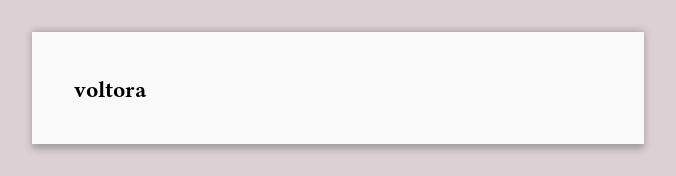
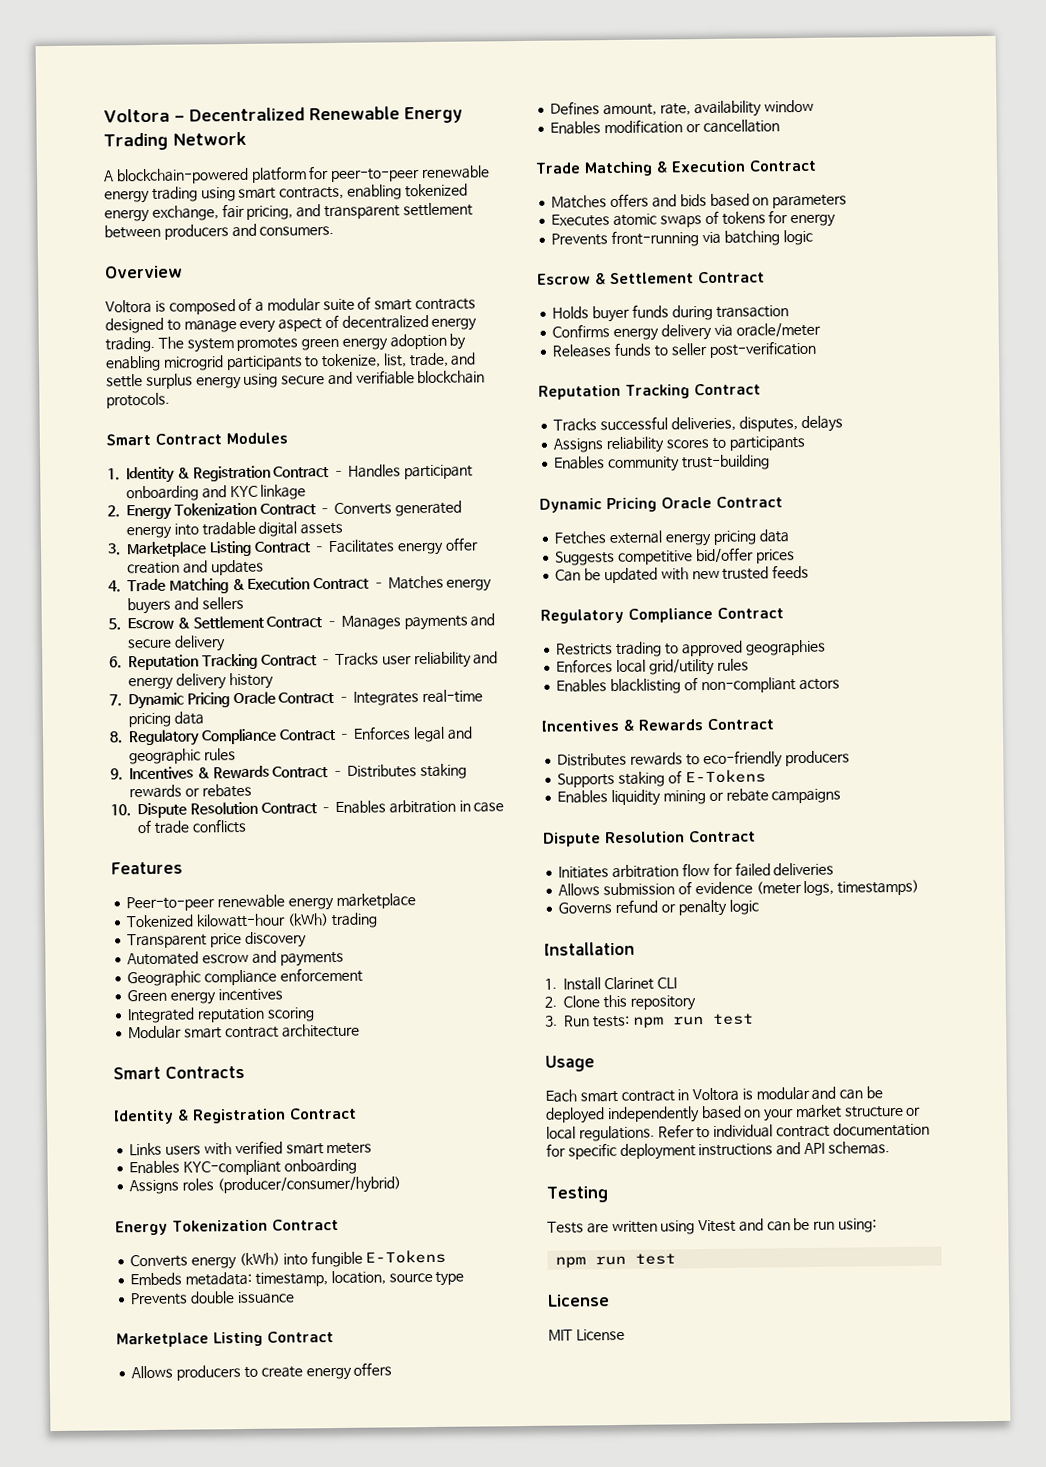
[74,81,147,97] voltora -> [103,106,463,124] [103,131,247,151] [103,165,490,185] [104,183,468,204] [104,202,473,223] [104,223,335,240] [105,265,183,279] [105,296,477,315] [105,314,478,334] [105,333,467,353] [105,352,477,372] [106,370,486,390] [106,392,170,409] [106,432,288,446] [107,464,473,484] [126,484,307,502] [107,500,462,521] [126,521,344,540] [107,537,479,558] [127,559,264,576] [108,575,493,594] [127,596,244,615] [108,613,496,631] [127,635,226,652] [109,651,499,671] [128,672,274,691] [109,689,483,710] [128,711,204,728] [109,726,473,747] [129,748,236,765] [110,763,467,781] [129,783,252,799] [110,799,505,819] [137,818,247,834] [111,861,183,875] [126,893,416,912] [126,912,378,929] [127,931,307,949] [127,950,344,967] [127,967,363,987] [127,988,283,1005] [127,1007,315,1024] [128,1023,360,1040] [113,1065,245,1080] [113,1107,357,1125] [129,1140,373,1156] [129,1158,357,1176] [129,1176,401,1195] [115,1218,339,1236] [130,1249,447,1270] [130,1270,465,1287] [130,1291,295,1306] [116,1331,334,1348] [131,1362,393,1381] [550,99,814,118] [550,119,780,135] [535,159,817,177] [551,193,848,209] [551,210,837,228] [551,229,813,248] [537,271,765,285] [552,304,789,323] [552,322,821,342] [552,340,817,358] [538,383,761,400] [553,415,843,433] [553,435,805,454] [554,454,770,473] [539,496,783,513] [554,529,789,547] [555,547,795,566] [555,564,810,584] [540,607,784,624] [556,639,826,658] [556,658,749,676] [556,677,840,695] [541,718,774,732] [557,750,850,769] [557,769,766,788] [557,788,842,807] [543,830,756,847] [558,862,835,879] [558,879,920,897] [558,899,759,917] [544,941,635,956] [544,976,677,991] [544,994,696,1011] [545,1013,754,1028] [545,1055,595,1072] [545,1086,884,1103] [545,1104,922,1124] [546,1122,930,1142] [546,1141,890,1160] [546,1186,608,1203] [547,1217,878,1235] [555,1253,677,1268] [547,1294,610,1307] [548,1328,625,1341] Voltora – Decentralized Renewable Energy Trading Network // A blockchain-powered platform for peer-to-peer renewable energy trading using smart contracts, enabling tokenized energy exchange, fair pricing, and transparent settlement between producers and consumers. // Overview // Voltora is composed of a modular suite of smart contracts designed to manage every aspect of decentralized energy trading. The system promotes green energy adoption by enabling microgrid participants to tokenize, list, trade, and settle surplus energy using secure and verifiable blockchain protocols. // Smart Contract Modules // 1. Identity & Registration Contract – Handles participant onboarding and KYC linkage // 2. Energy Tokenization Contract – Converts generated energy into tradable digital assets // 3. Marketplace Listing Contract – Facilitates energy offer creation and updates // 4. Trade Matching & Execution Contract – Matches energy buyers and sellers // 5. Escrow & Settlement Contract – Manages payments and secure delivery // 6. Reputation Tracking Contract – Tracks user reliability and energy delivery history // 7. Dynamic Pricing Oracle Contract – Integrates real-time pricing data // 8. Regulatory Compliance Contract – Enforces legal and geographic rules // 9. Incentives & Rewards Contract – Distributes staking rewards or rebates // 10. Dispute Resolution Contract – Enables arbitration in case of trade conflicts // Features // Peer-to-peer renewable energy marketplace // Tokenized kilowatt-hour (kWh) trading // Transparent price discovery // Automated escrow and payments // Geographic compliance enforcement // Green energy incentives // Integrated reputation scoring // Modular smart contract architecture // Smart Contracts // Identity & Registration Contract // Links users with verified smart meters // Enables KYC-compliant onboarding // Assigns roles (producer/consumer/hybrid) // Energy Tokenization Contract // Converts energy (kWh) into fungible E-Tokens // Embeds metadata: timestamp, location, source type // Prevents double issuance // Marketplace Listing Contract // Allows producers to create energy offers // Defines amount, rate, availability window // Enables modification or cancellation // Trade Matching & Execution Contract // Matches offers and bids based on parameters // Executes atomic swaps of tokens for energy // Prevents front-running via batching logic // Escrow & Settlement Contract // Holds buyer funds during transaction // Confirms energy delivery via oracle/meter // Releases funds to seller post-verification // Reputation Tracking Contract // Tracks successful deliveries, disputes, delays // Assigns reliability scores to participants // Enables community trust-building // Dynamic Pricing Oracle Contract // Fetches external energy pricing data // Suggests competitive bid/offer prices // Can be updated with new trusted feeds // Regulatory Compliance Contract // Restricts trading to approved geographies // Enforces local grid/utility rules // Enables blacklisting of non-compliant actors // Incentives & Rewards Contract // Distributes rewards to eco-friendly producers // Supports staking of E-Tokens // Enables liquidity mining or rebate campaigns // Dispute Resolution Contract // Initiates arbitration flow for failed deliveries // Allows submission of evidence (meter logs, timestamps) // Governs refund or penalty logic // Installation // 1. Install Clarinet CLI // 2. Clone this repository // 3. Run tests: npm run test // Usage // Each smart contract in Voltora is modular and can be deployed independently based on your market structure or local regulations. Refer to individual contract documentation for specific deployment instructions and API schemas. // Testing // Tests are written using Vitest and can be run using: // npm run test // License // MIT License

